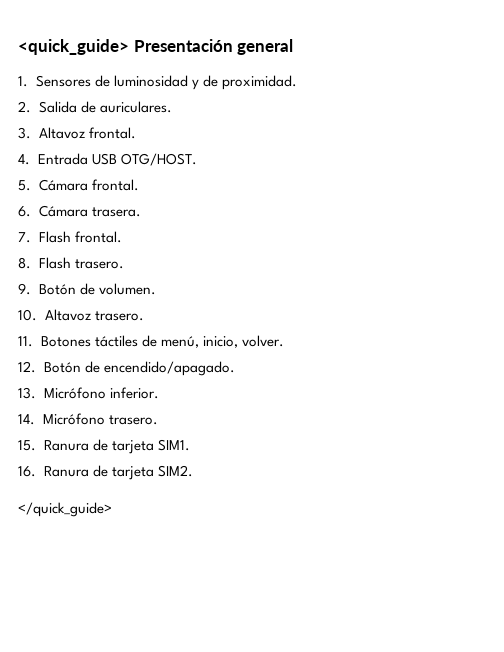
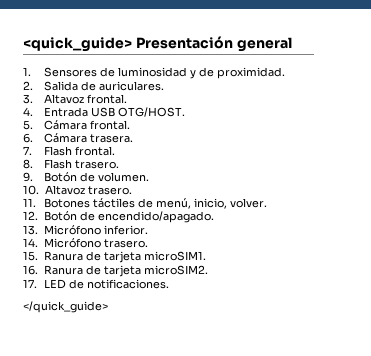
[157,439,190,451] SIM1. -> [143,251,206,261] microSIM1.
[157,465,193,477] SIM2. -> [143,265,208,275] [23,279,169,289] microSIM2. // 17. LED de notificaciones.

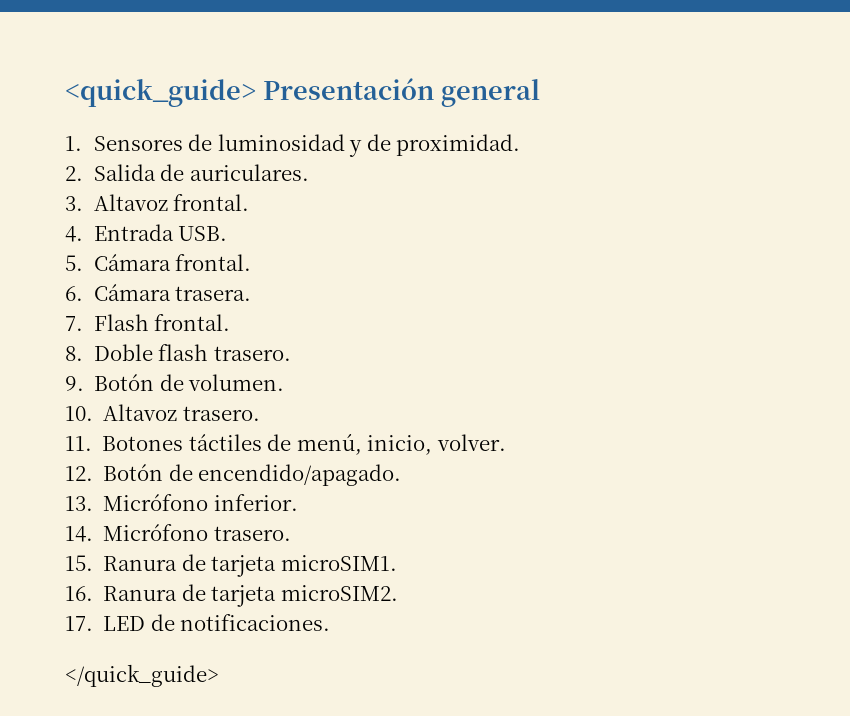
[90,107,185,117] USB OTG/HOST. -> [178,226,228,241] USB.
[43,159,72,169] Flash -> [93,344,209,361] Doble flash

